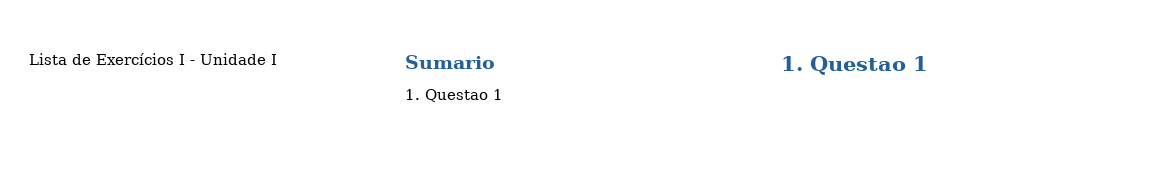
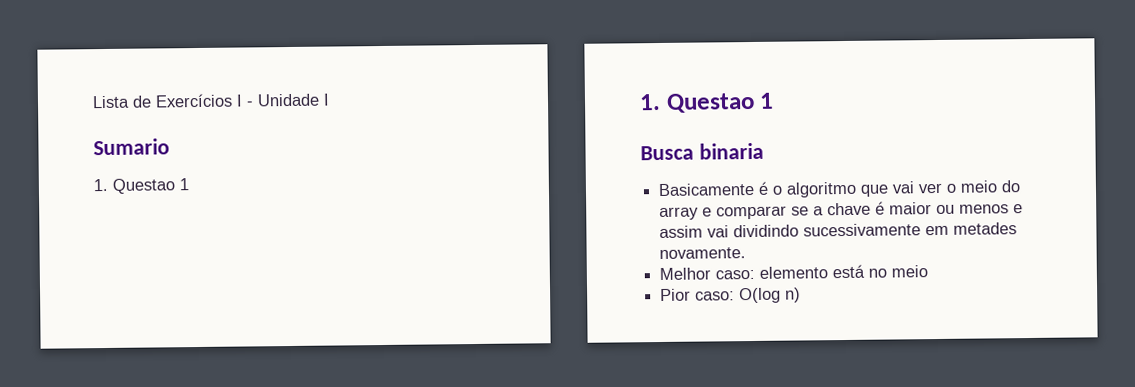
(928, 63) none -> [640,142,764,161] [658,180,1022,198] [659,201,1024,221] [659,222,1018,239] [659,247,747,260] [659,264,929,281] [660,287,802,304] // Busca binaria // Basicamente é o algoritmo que vai ver o meio do array e comparar se a chave é maior ou menos e assim vai dividindo sucessivamente em metades novamente. // Melhor caso: elemento está no meio // Pior caso: O(log n)

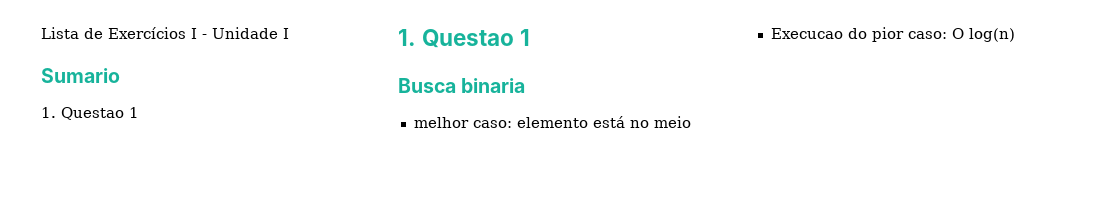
[658,180,1022,198] [659,201,1024,221] [659,222,1018,239] [659,247,747,260] [659,267,712,281] Basicamente é o algoritmo que vai ver o meio do array e comparar se a chave é maior ou menos e assim vai dividindo sucessivamente em metades novamente. // Melhor -> [413,117,469,128] melhor
[660,287,802,304] Pior caso: O(log n) -> [770,27,1015,42] Execucao do pior caso: O log(n)

